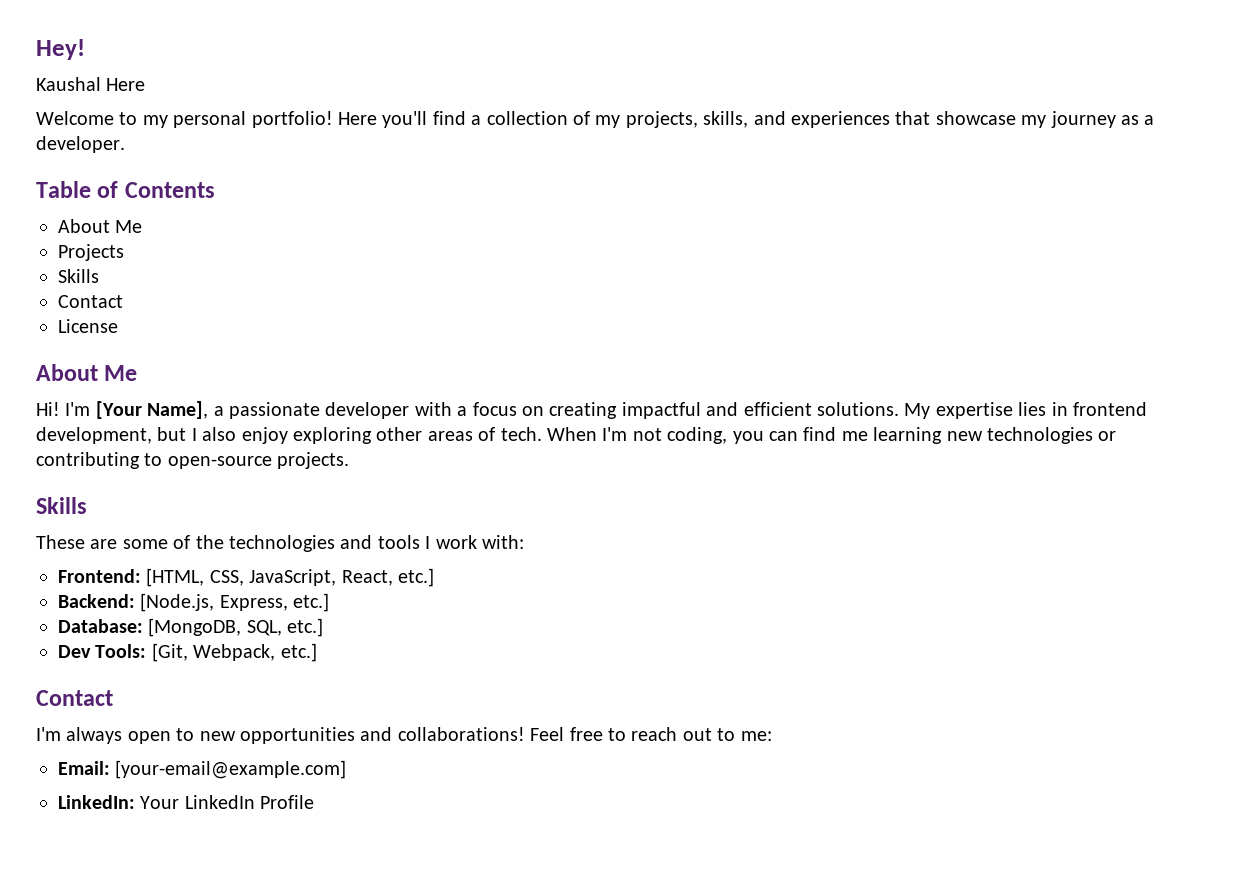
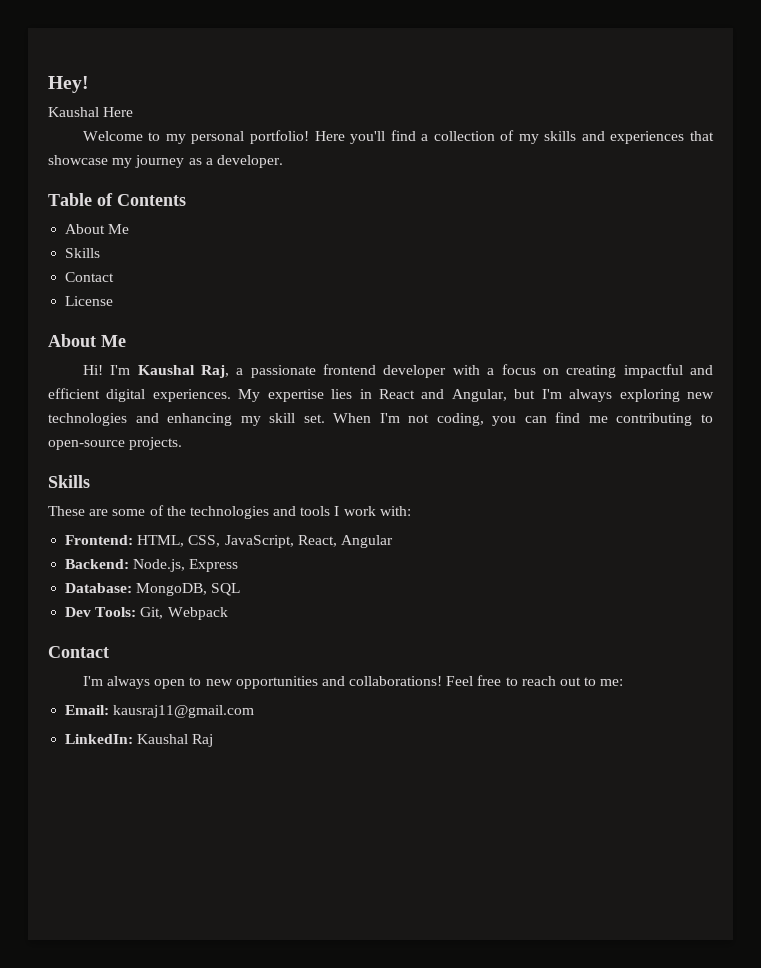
[625,111,749,128] projects, skills, -> [544,131,577,141] skills
[58,244,124,261] // Projects -> (130, 229) none
[95,401,209,419] [Your Name], -> [137,365,229,378] Kaushal Raj,
(320, 410) none -> [323,364,377,375] frontend
[816,402,899,416] solutions. -> [106,389,231,402] digital experiences.
[1072,402,1147,416] [36,427,542,444] frontend development, but I also enjoy exploring other areas of tech. -> [379,389,715,402] [48,413,325,426] React and Angular, but I'm always exploring new technologies and enhancing my skill set.
[873,427,1117,444] learning new technologies or -> (608, 419) none
[146,568,205,587] [HTML, -> [137,535,185,547] HTML,
[398,568,434,587] etc.] -> [340,535,393,548] Angular
[140,593,330,612] [58,618,324,637] [Node.js, Express, etc.] // Database: [MongoDB, SQL, etc.] -> [133,559,239,572] [65,583,241,596] Node.js, Express // Database: MongoDB, SQL
[151,643,317,662] [Git, Webpack, etc.] -> [140,607,228,620] Git, Webpack
[115,760,347,779] [your-email@example.com] -> [113,705,255,718] kausraj11@gmail.com
[140,795,315,809] Your LinkedIn Profile -> [137,734,214,747] Kaushal Raj

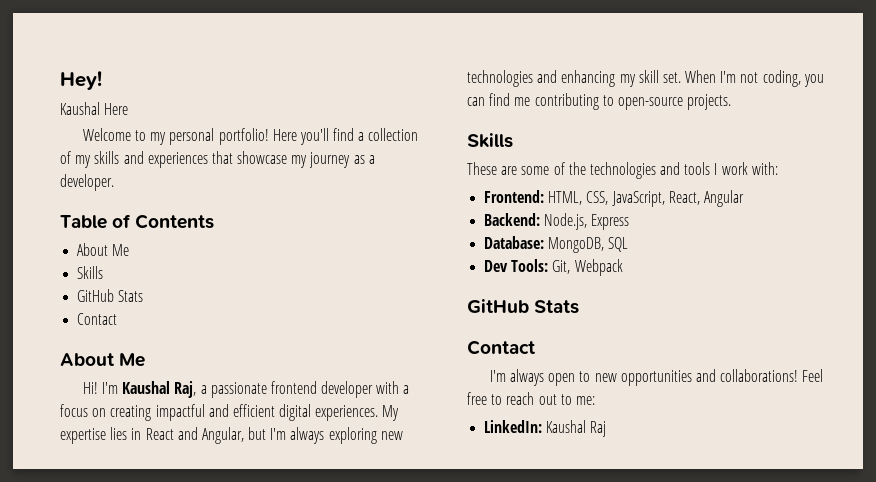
[65,272,115,282] [65,296,114,306] // Contact // License -> [77,289,144,302] [77,313,118,325] // GitHub Stats // Contact
(228, 613) none -> [467,299,580,314] // GitHub Stats
[65,705,255,718] // Email: kausraj11@gmail.com -> (595, 400) none

